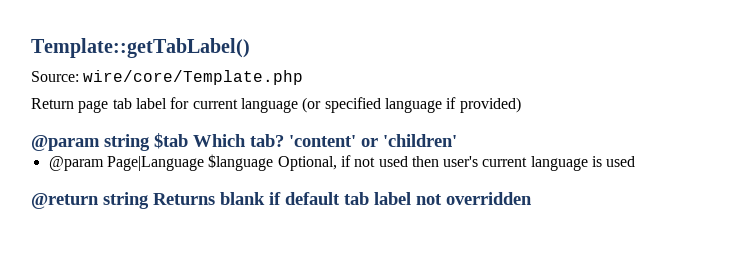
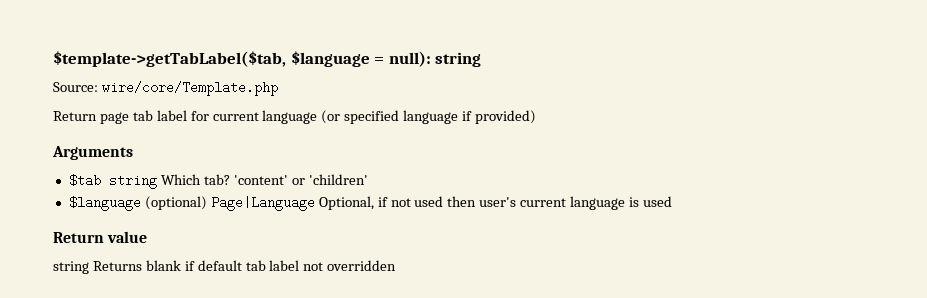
[31,38,250,58] Template::getTabLabel() -> [53,51,482,67] $template->getTabLabel($tab, $language = null): string
[31,133,188,151] @param string $tab -> [52,146,133,160] [68,174,157,189] Arguments // $tab string
[48,154,274,171] @param Page|Language $language -> [68,196,315,211] $language (optional) Page|Language
[31,193,99,209] @return -> [53,231,148,243] Return value //

